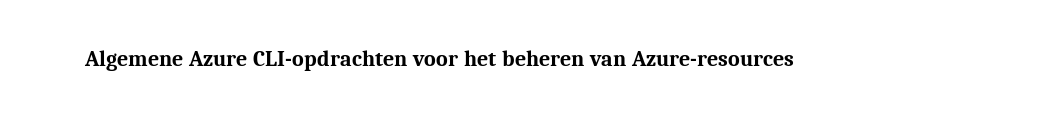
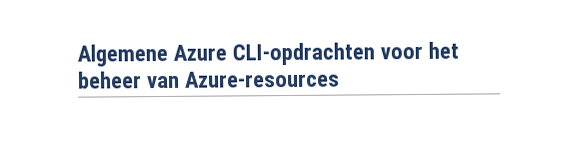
[501,50,584,66] beheren -> [77,71,142,89] beheer

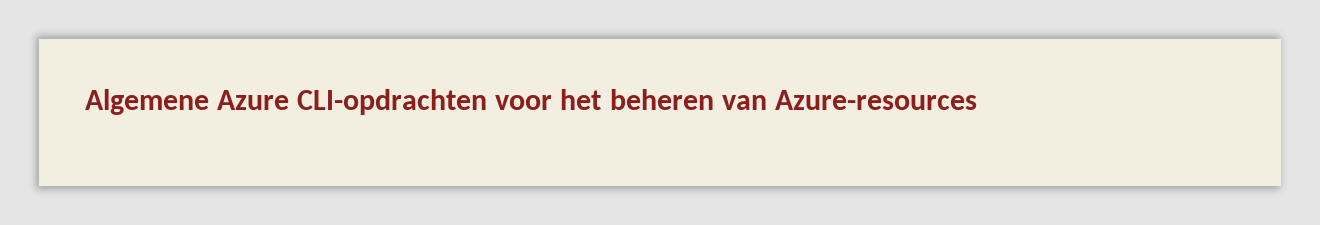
[77,71,142,89] beheer -> [609,89,714,110] beheren

